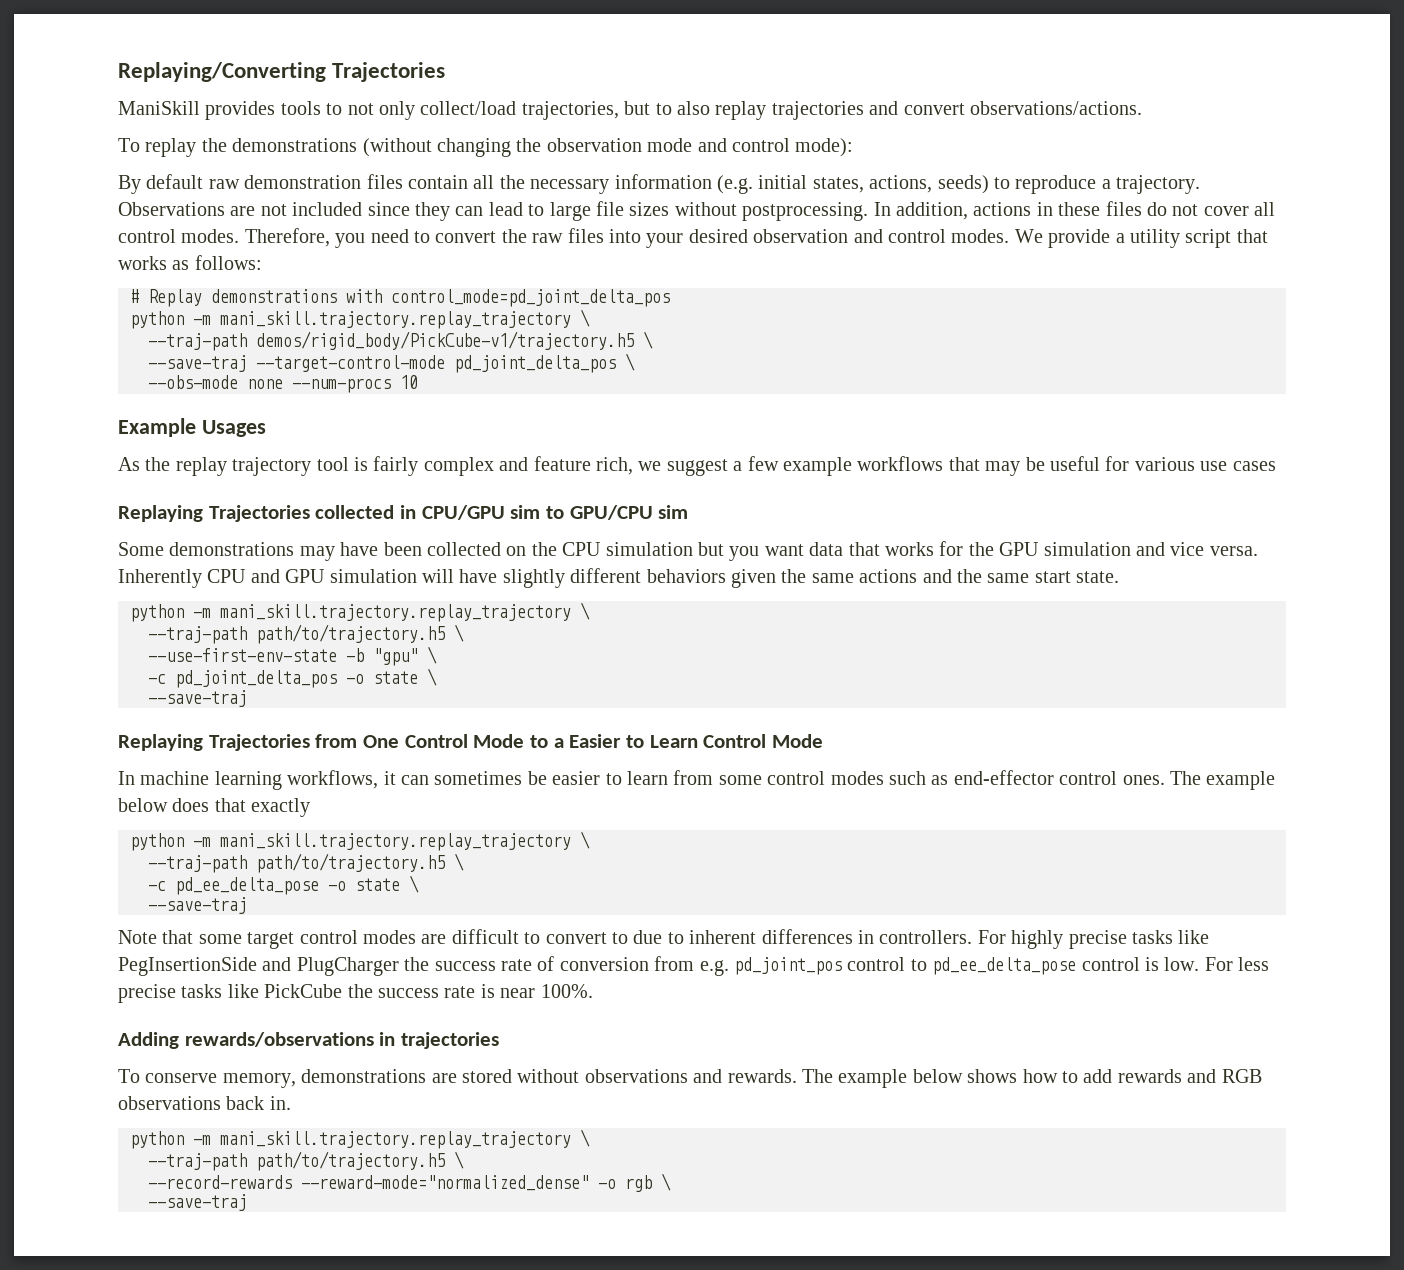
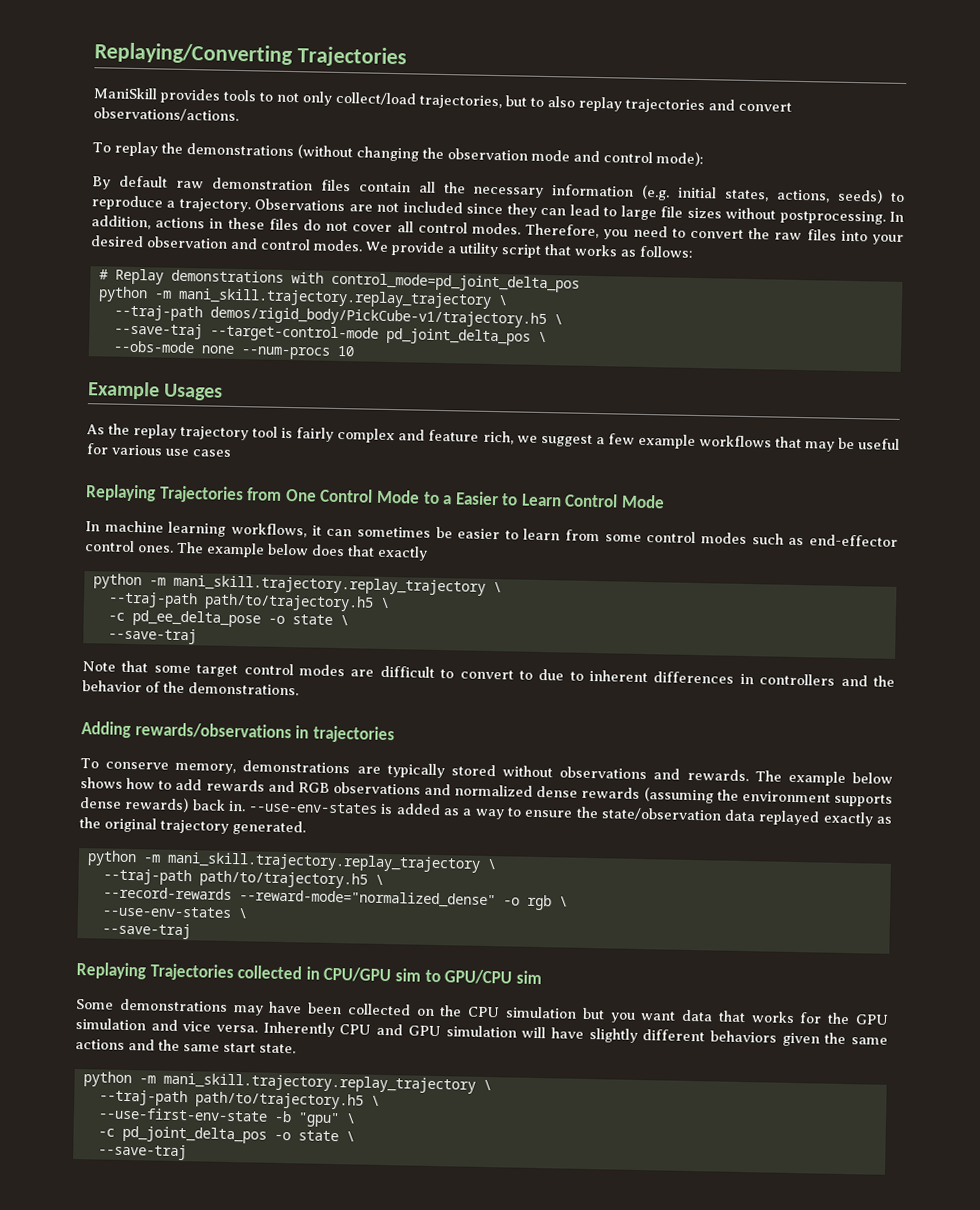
(1276, 466) none -> [85,484,666,509] [85,520,898,547] [84,540,428,561] [92,573,502,596] [107,591,390,612] [107,610,349,628] [107,627,197,645] [82,660,896,687] [82,680,299,696] [81,721,395,744] [80,758,894,786] [80,777,893,807] [79,796,892,827] [79,817,306,836] [86,850,497,873] [102,868,384,889] [102,886,568,911] [101,905,248,919] [101,922,191,940] // Replaying Trajectories from One Control Mode to a Easier to Learn Control Mode // In machine learning workflows, it can sometimes be easier to learn from some control modes such as end-effector control ones. The example below does that exactly // python -m mani_skill.trajectory.replay_trajectory \ // --traj-path path/to/trajectory.h5 \ // -c pd_ee_delta_pose -o state \ // --save-traj // Note that some target control modes are difficult to convert to due to inherent differences in controllers and the behavior of the demonstrations. // Adding rewards/observations in trajectories // To conserve memory, demonstrations are typically stored without observations and rewards. The example below shows how to add rewards and RGB observations and normalized dense rewards (assuming the environment supports dense rewards) back in. --use-env-states is added as a way to ensure the state/observation data replayed exactly as the original trajectory generated. // python -m mani_skill.trajectory.replay_trajectory \ // --traj-path path/to/trajectory.h5 \ // --record-rewards --reward-mode="normalized_dense" -o rgb \ // --use-env-states \ // --save-traj
[118,734,824,751] [118,770,1276,790] [118,798,311,817] [130,831,590,851] [148,853,464,873] [148,875,419,895] [148,897,247,914] [118,929,1210,949] [118,956,1270,976] [118,984,593,1003] [118,1032,500,1049] [118,1069,1262,1088] [118,1096,291,1110] [130,1129,590,1149] [148,1151,464,1171] [148,1173,671,1192] [148,1194,247,1211] // Replaying Trajectories from One Control Mode to a Easier to Learn Control Mode // In machine learning workflows, it can sometimes be easier to learn from some control modes such as end-effector control ones. The example below does that exactly // python -m mani_skill.trajectory.replay_trajectory \ // --traj-path path/to/trajectory.h5 \ // -c pd_ee_delta_pose -o state \ // --save-traj // Note that some target control modes are difficult to convert to due to inherent differences in controllers. For highly precise tasks like PegInsertionSide and PlugCharger the success rate of conversion from e.g. pd_joint_pos control to pd_ee_delta_pose control is low. For less precise tasks like PickCube the success rate is near 100%. // Adding rewards/observations in trajectories // To conserve memory, demonstrations are stored without observations and rewards. The example below shows how to add rewards and RGB observations back in. // python -m mani_skill.trajectory.replay_trajectory \ // --traj-path path/to/trajectory.h5 \ // --record-rewards --reward-mode="normalized_dense" -o rgb \ // --save-traj -> (187, 1152) none

